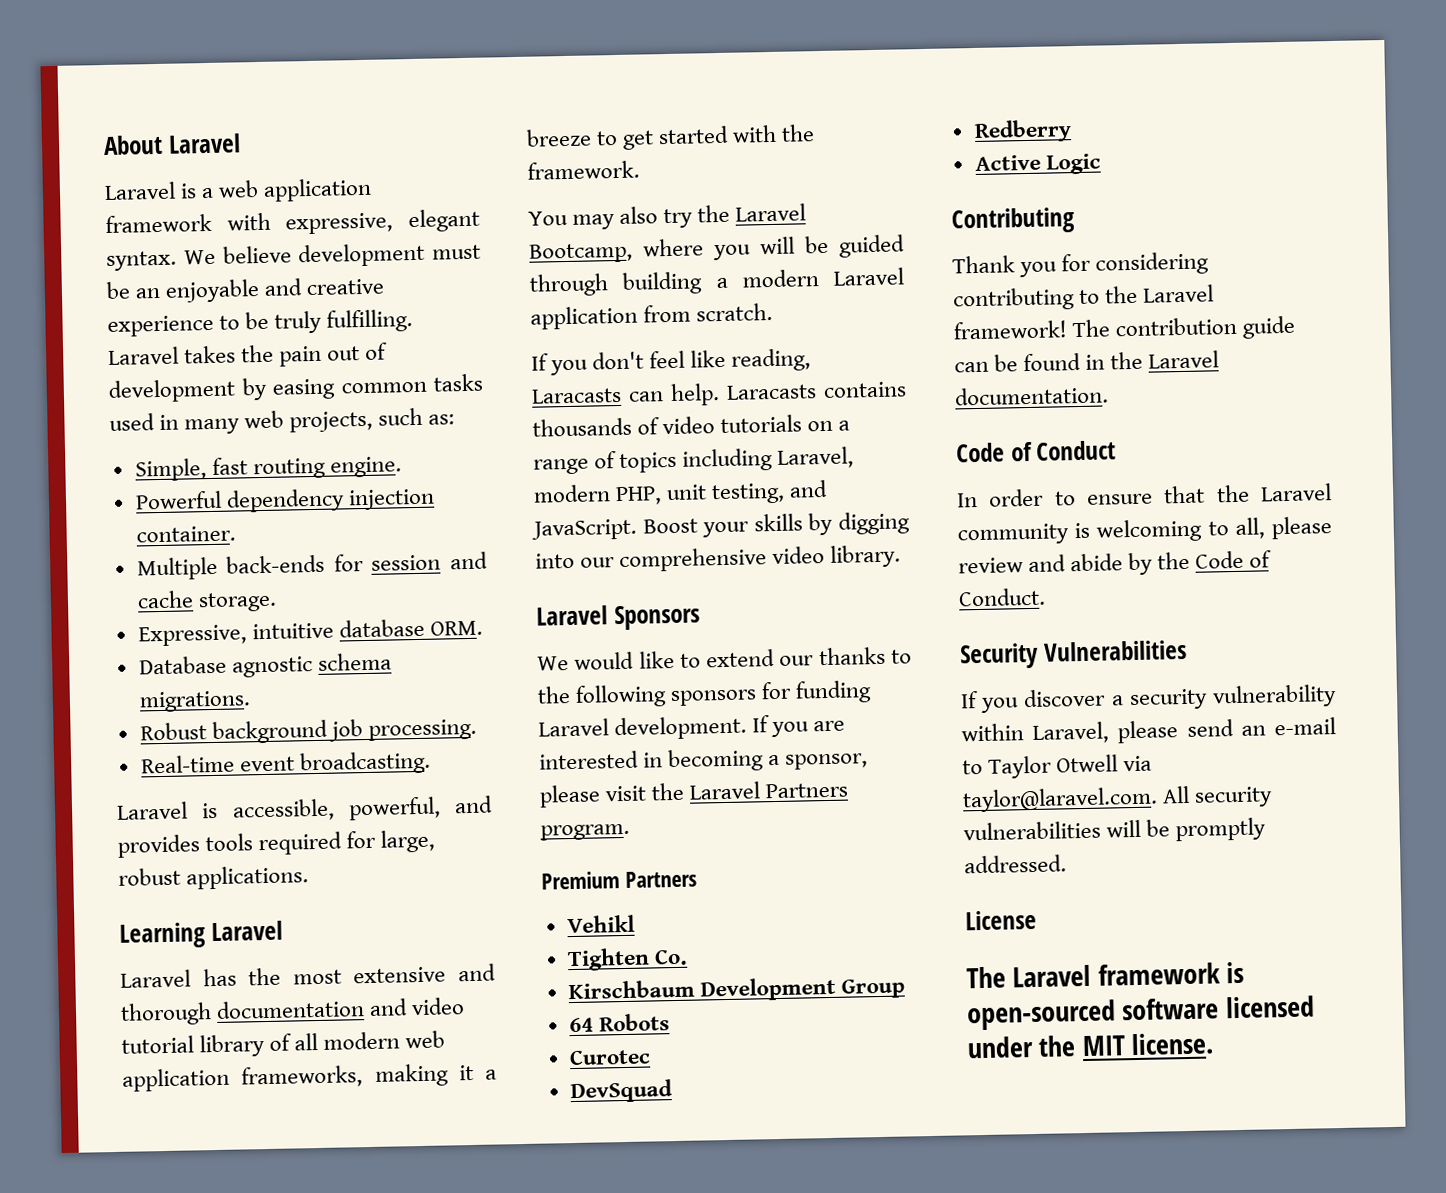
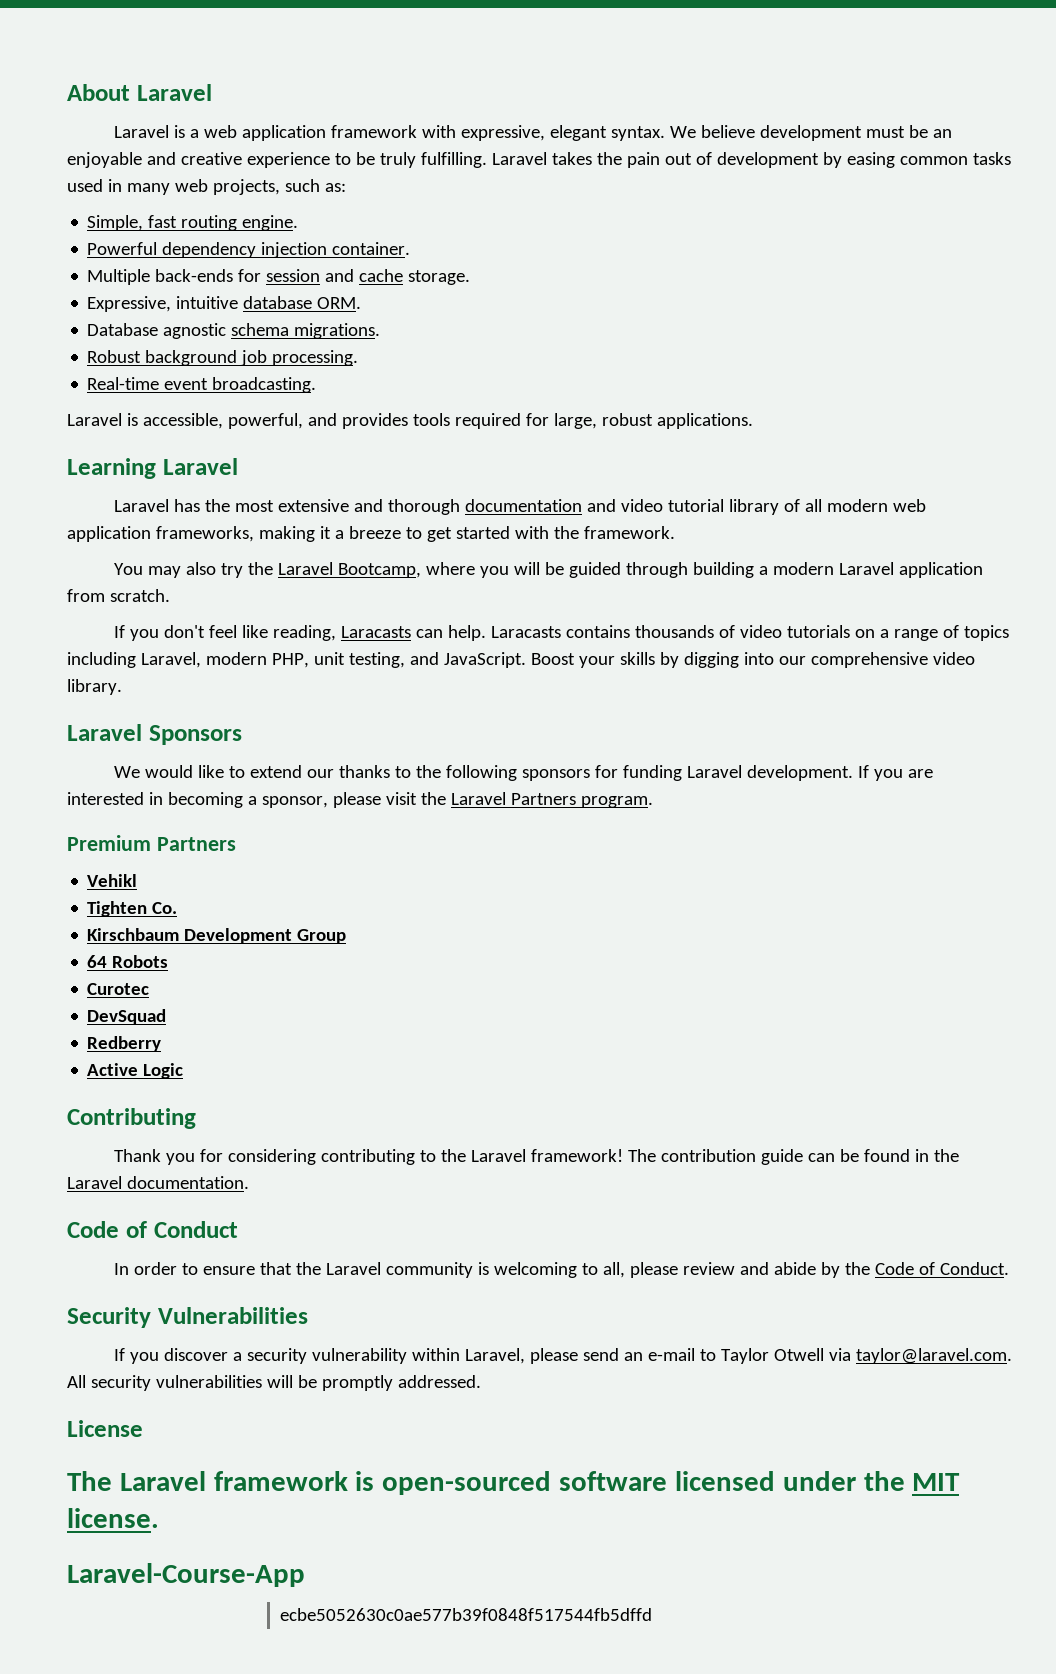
(1216, 1044) none -> [67,1563,305,1587] [280,1608,653,1621] // Laravel-Course-App // ecbe5052630c0ae577b39f0848f517544fb5dffd

